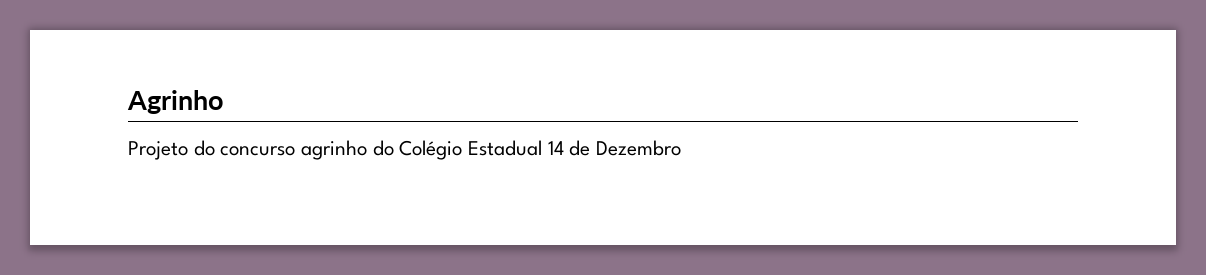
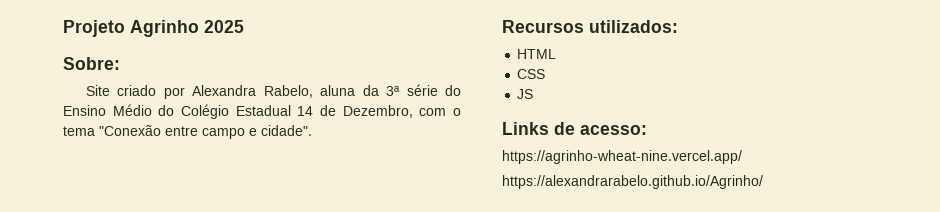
(127, 102) none -> [63,20,125,37] Projeto
[128,140,368,160] // Projeto do concurso agrinho -> [204,20,244,33] [63,57,120,70] [86,84,461,99] [63,104,152,116] 2025 // Sobre: // Site criado por Alexandra Rabelo, aluna da 3ª série do Ensino Médio
[596,140,682,156] Dezembro -> [342,105,462,118] [63,125,312,139] [502,20,678,33] [517,49,557,59] [517,69,546,79] [517,89,534,99] [502,122,647,135] [502,150,742,164] [502,175,763,189] Dezembro, com o tema "Conexão entre campo e cidade". // Recursos utilizados: // HTML // CSS // JS // Links de acesso: // https://agrinho-wheat-nine.vercel.app/ // https://alexandrarabelo.github.io/Agrinho/

